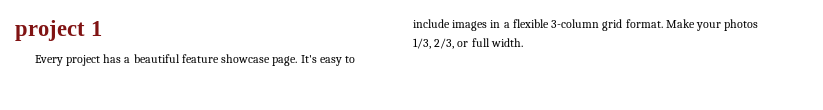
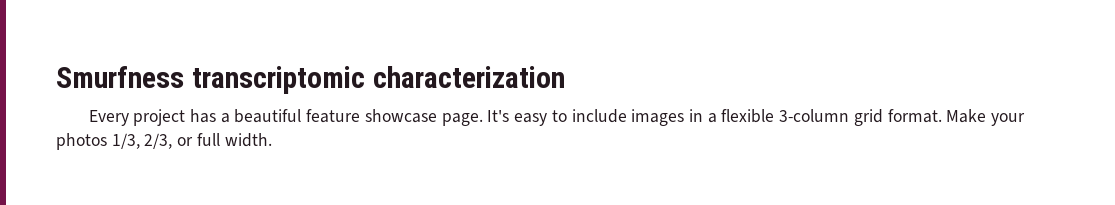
[15,20,103,41] project 1 -> [56,66,565,94] Smurfness transcriptomic characterization

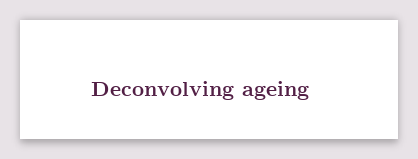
[56,66,565,94] [88,109,1026,126] [56,133,272,150] Smurfness transcriptomic characterization // Every project has a beautiful feature showcase page. It's easy to include images in a flexible 3-column grid format. Make your photos 1/3, 2/3, or full width. -> [91,81,309,100] Deconvolving ageing

